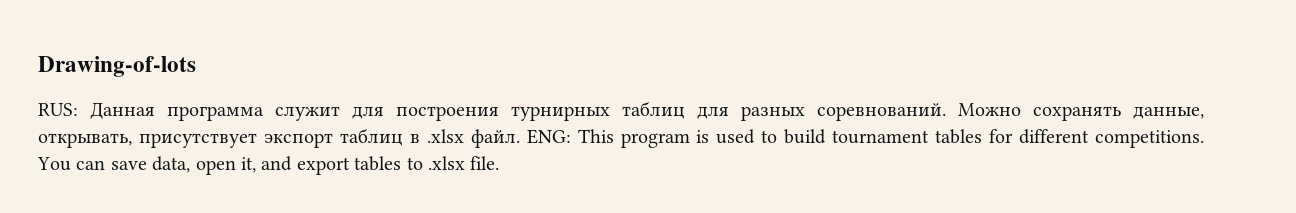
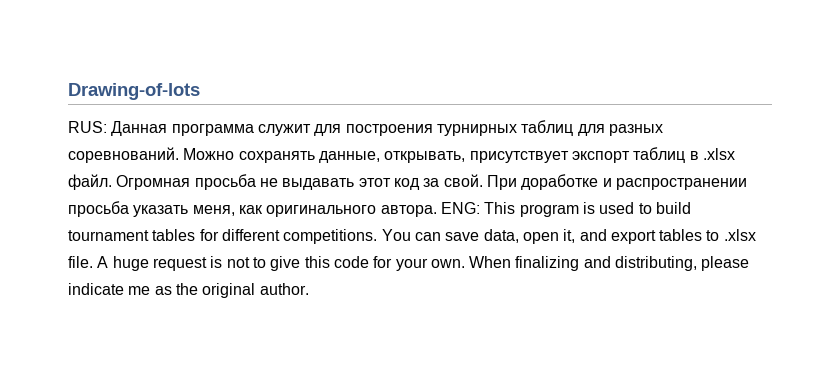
(520, 138) none -> [116,174,747,190] [68,201,437,217] Огромная просьба не выдавать этот код за свой. При доработке и распространении просьба указать меня, как оригинального автора.
(500, 163) none -> [97,256,750,271] [68,283,309,298] A huge request is not to give this code for your own. When finalizing and distributing, please indicate me as the original author.

